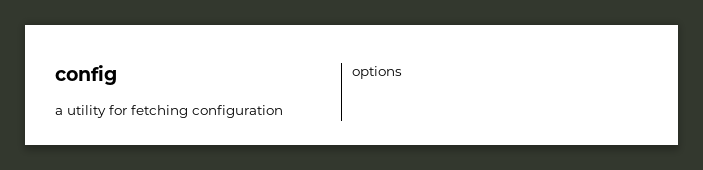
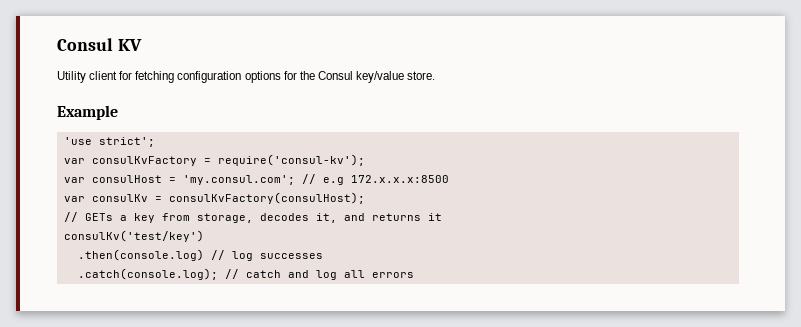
[55,65,117,85] [55,105,283,118] [352,66,402,79] config // a utility for fetching configuration options -> [57,38,142,51] [57,71,436,83] [57,105,118,120] [63,137,155,147] [63,154,365,166] [63,174,449,185] [63,192,365,204] [63,212,442,223] [63,230,204,242] [77,249,323,261] [77,268,414,280] Consul KV // Utility client for fetching configuration options for the Consul key/value store. // Example // 'use strict'; // var consulKvFactory = require('consul-kv'); // var consulHost = 'my.consul.com'; // e.g 172.x.x.x:8500 // var consulKv = consulKvFactory(consulHost); // // GETs a key from storage, decodes it, and returns it // consulKv('test/key') // .then(console.log) // log successes // .catch(console.log); // catch and log all errors

